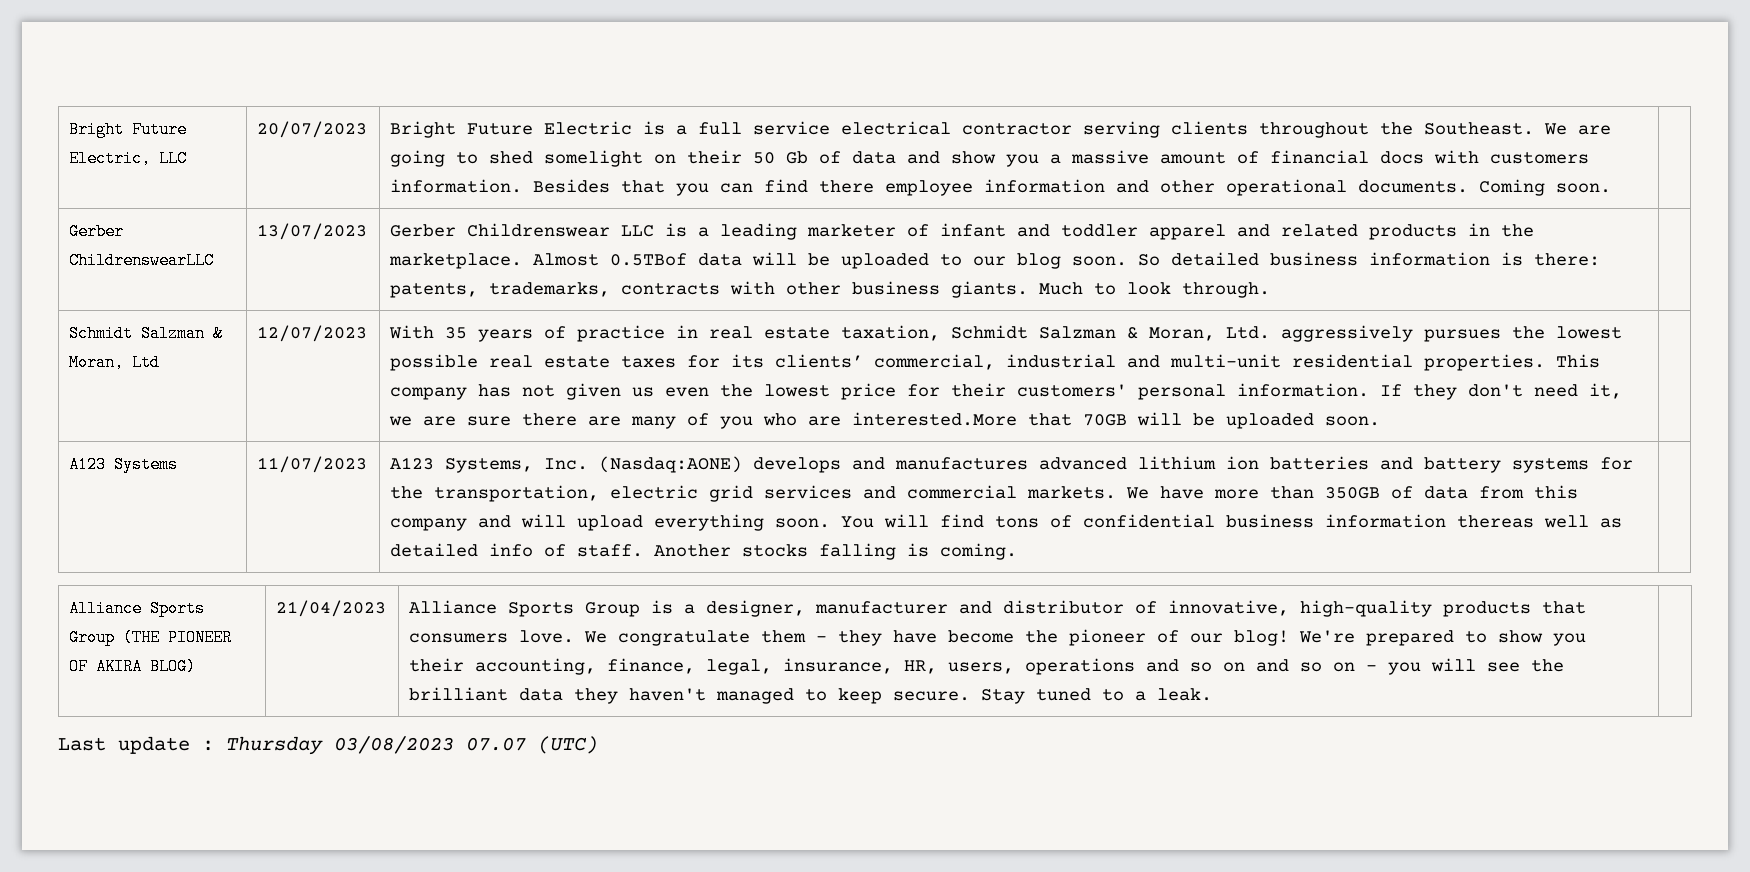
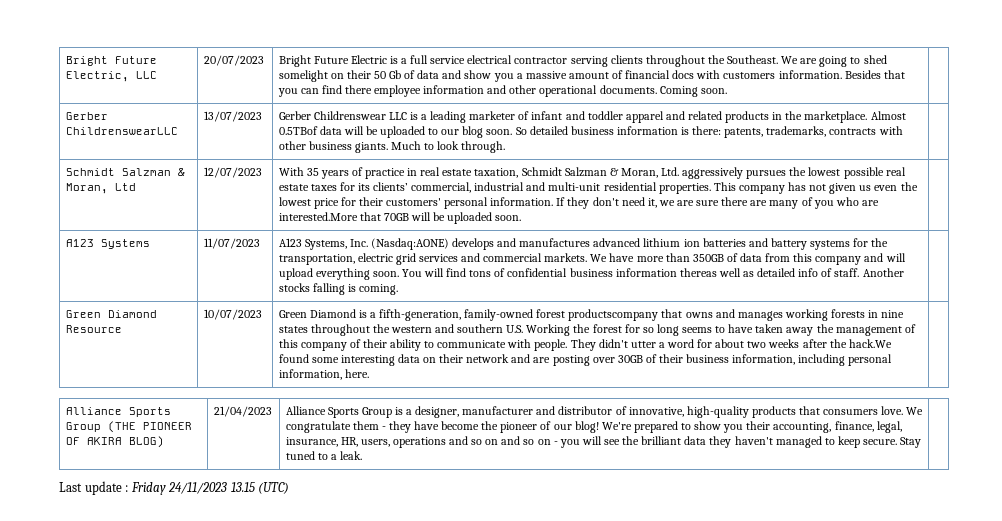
(1017, 551) none -> [65,310,157,318] [65,325,122,333] [203,309,262,320] [278,309,905,321] [278,324,916,336] [278,339,892,351] [278,354,893,366] [278,369,369,380] // Green Diamond Resource | 10/07/2023 | Green Diamond is a fifth-generation, family-owned forest productscompany that owns and manages working forests in nine states throughout the western and southern U.S. Working the forest for so long seems to have taken away the management of this company of their ability to communicate with people. They didn't utter a word for about two weeks after the hack.We found some interesting data on their network and are posting over 30GB of their business information, including personal information, here. |
[226,736,526,755] Thursday 03/08/2023 07.07 -> [130,482,255,495] Friday 24/11/2023 13.15

